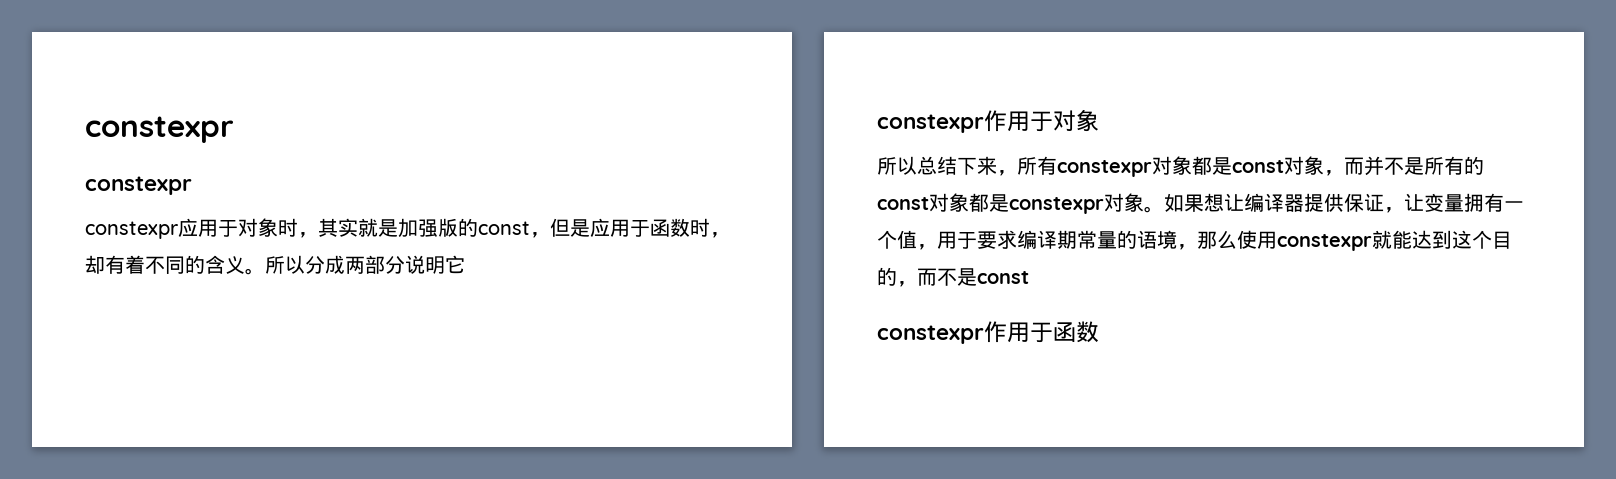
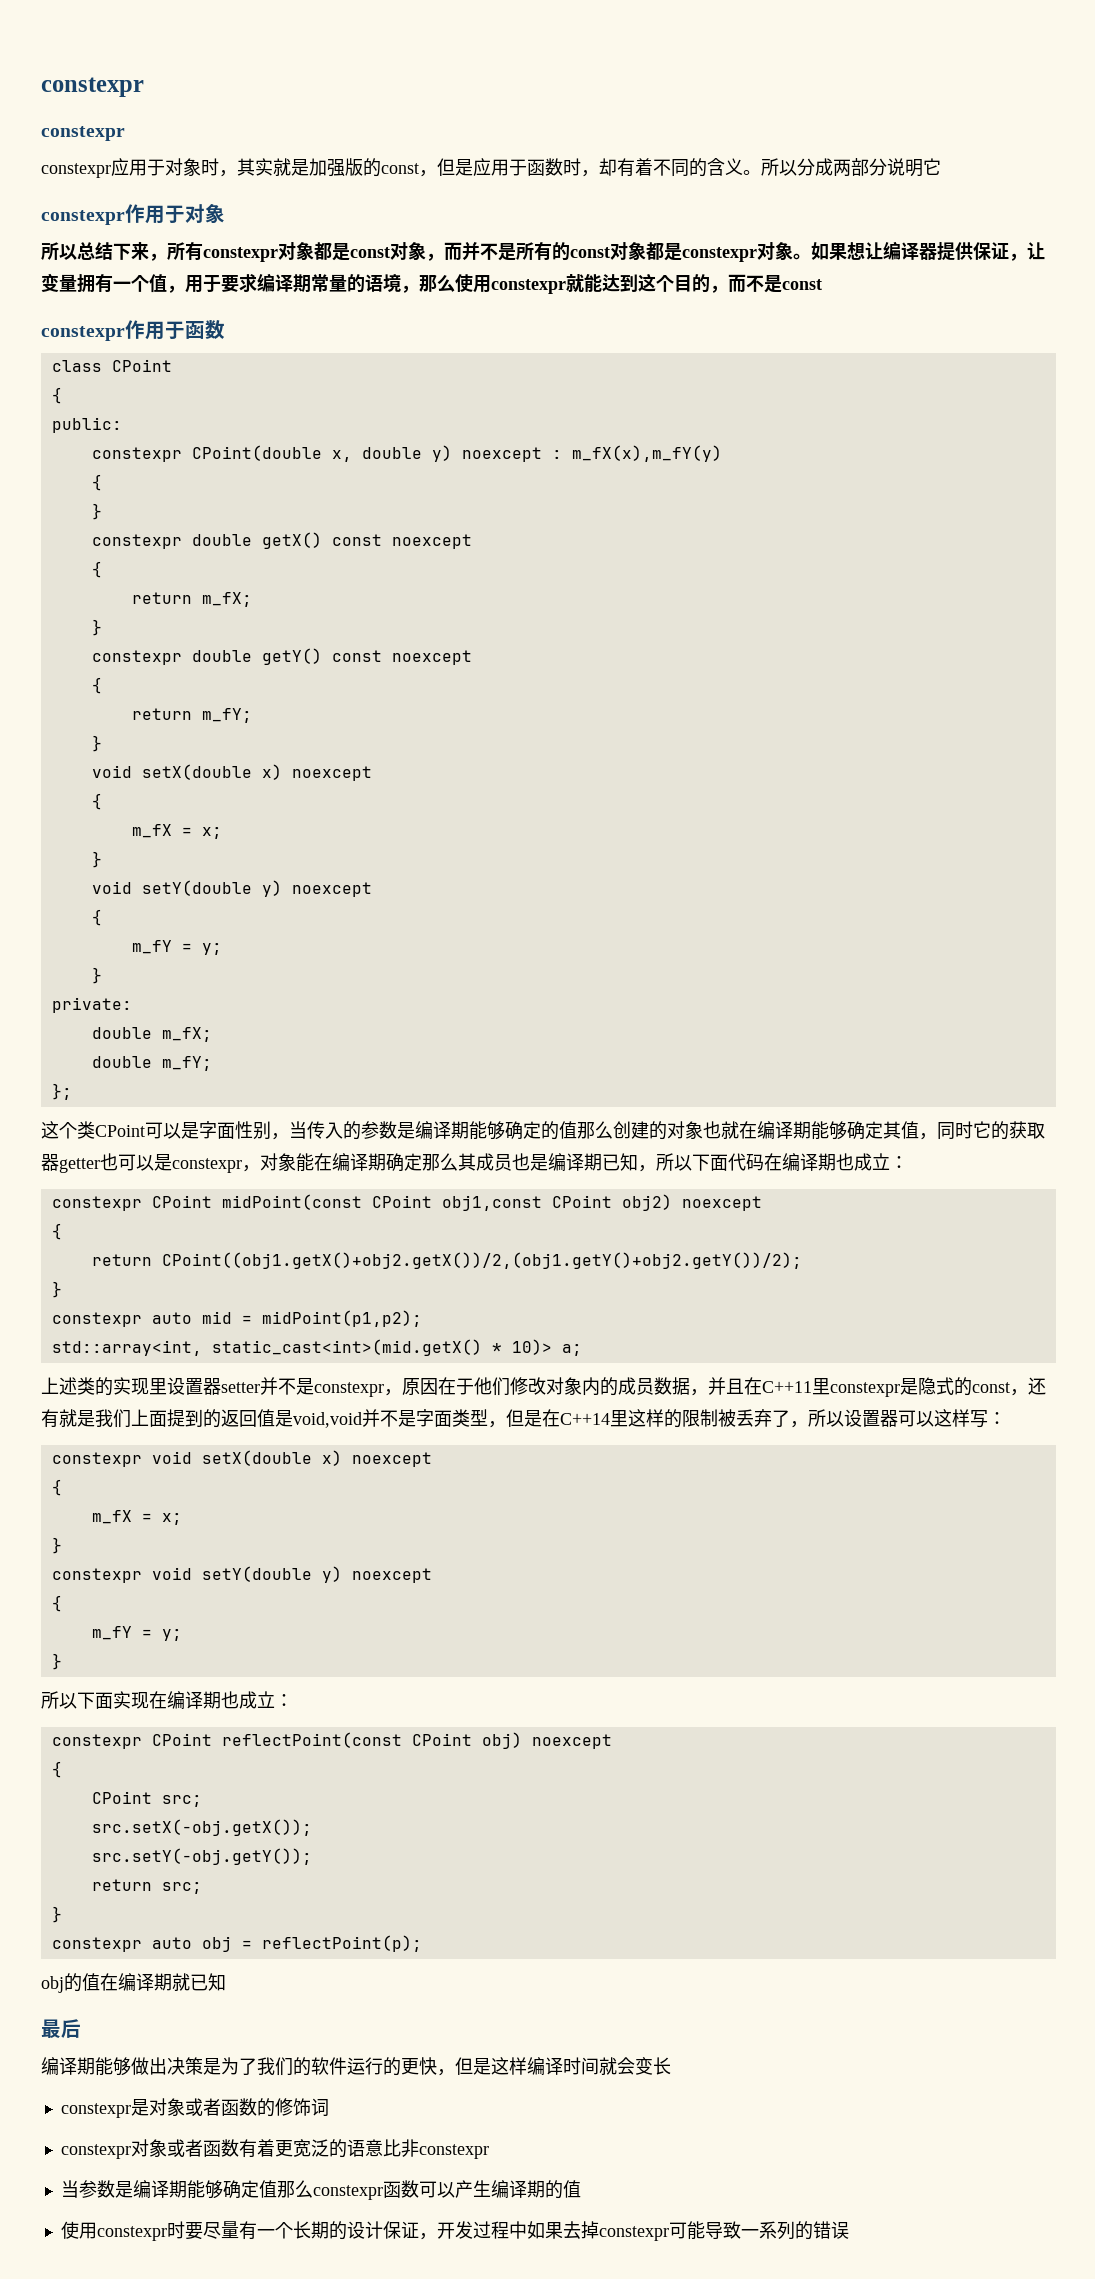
(1099, 332) none -> [51,359,172,372] [51,387,62,404] [51,417,122,433] [91,445,722,462] [91,474,102,491] [91,503,102,520] [91,532,472,549] [91,561,102,578] [131,592,252,607] [91,619,102,636] [91,648,472,665] [91,677,102,694] [131,708,252,723] [91,735,102,752] [91,764,372,781] [91,793,102,810] [131,824,222,839] [91,851,102,868] [91,880,372,897] [91,909,102,926] [131,940,222,955] [91,967,102,984] [51,997,132,1013] [91,1027,212,1042] [91,1056,212,1071] [51,1083,72,1100] [41,1121,1045,1140] [41,1153,908,1173] [51,1194,762,1211] [51,1223,62,1240] [91,1252,802,1269] [51,1281,62,1298] [51,1310,422,1327] [51,1339,582,1356] [41,1377,1046,1397] [41,1409,1006,1428] [51,1450,432,1467] [51,1479,62,1496] [91,1510,182,1525] [51,1537,62,1554] [51,1566,432,1583] [51,1595,62,1612] [91,1626,182,1641] [51,1653,62,1670] [41,1691,293,1709] [51,1732,612,1749] [51,1761,62,1778] [91,1791,202,1807] [91,1819,312,1836] [91,1848,312,1865] [91,1879,202,1894] [51,1906,62,1923] [51,1935,422,1952] [41,1973,226,1993] [41,2019,81,2038] [41,2057,671,2076] [60,2098,329,2118] [60,2139,489,2159] [60,2180,581,2200] [60,2221,849,2241] // class CPoint // { // public: // constexpr CPoint(double x, double y) noexcept : m_fX(x),m_fY(y) // { // } // constexpr double getX() const noexcept // { // return m_fX; // } // constexpr double getY() const noexcept // { // return m_fY; // } // void setX(double x) noexcept // { // m_fX = x; // } // void setY(double y) noexcept // { // m_fY = y; // } // private: // double m_fX; // double m_fY; // }; // 这个类CPoint可以是字面性别，当传入的参数是编译期能够确定的值那么创建的对象也就在编译期能够确定其值，同时它的获取器getter也可以是constexpr，对象能在编译期确定那么其成员也是编译期已知，所以下面代码在编译期也成立： // constexpr CPoint midPoint(const CPoint obj1,const CPoint obj2) noexcept // { // return CPoint((obj1.getX()+obj2.getX())/2,(obj1.getY()+obj2.getY())/2); // } // constexpr auto mid = midPoint(p1,p2); // std::array<int, static_cast<int>(mid.getX() * 10)> a; // 上述类的实现里设置器setter并不是constexpr，原因在于他们修改对象内的成员数据，并且在C++11里constexpr是隐式的const，还有就是我们上面提到的返回值是void,void并不是字面类型，但是在C++14里这样的限制被丢弃了，所以设置器可以这样写： // constexpr void setX(double x) noexcept // { // m_fX = x; // } // constexpr void setY(double y) noexcept // { // m_fY = y; // } // 所以下面实现在编译期也成立： // constexpr CPoint reflectPoint(const CPoint obj) noexcept // { // CPoint src; // src.setX(-obj.getX()); // src.setY(-obj.getY()); // return src; // } // constexpr auto obj = reflectPoint(p); // obj的值在编译期就已知 // 最后 // 编译期能够做出决策是为了我们的软件运行的更快，但是这样编译时间就会变长 // constexpr是对象或者函数的修饰词 // constexpr对象或者函数有着更宽泛的语意比非constexpr // 当参数是编译期能够确定值那么constexpr函数可以产生编译期的值 // 使用constexpr时要尽量有一个长期的设计保证，开发过程中如果去掉constexpr可能导致一系列的错误

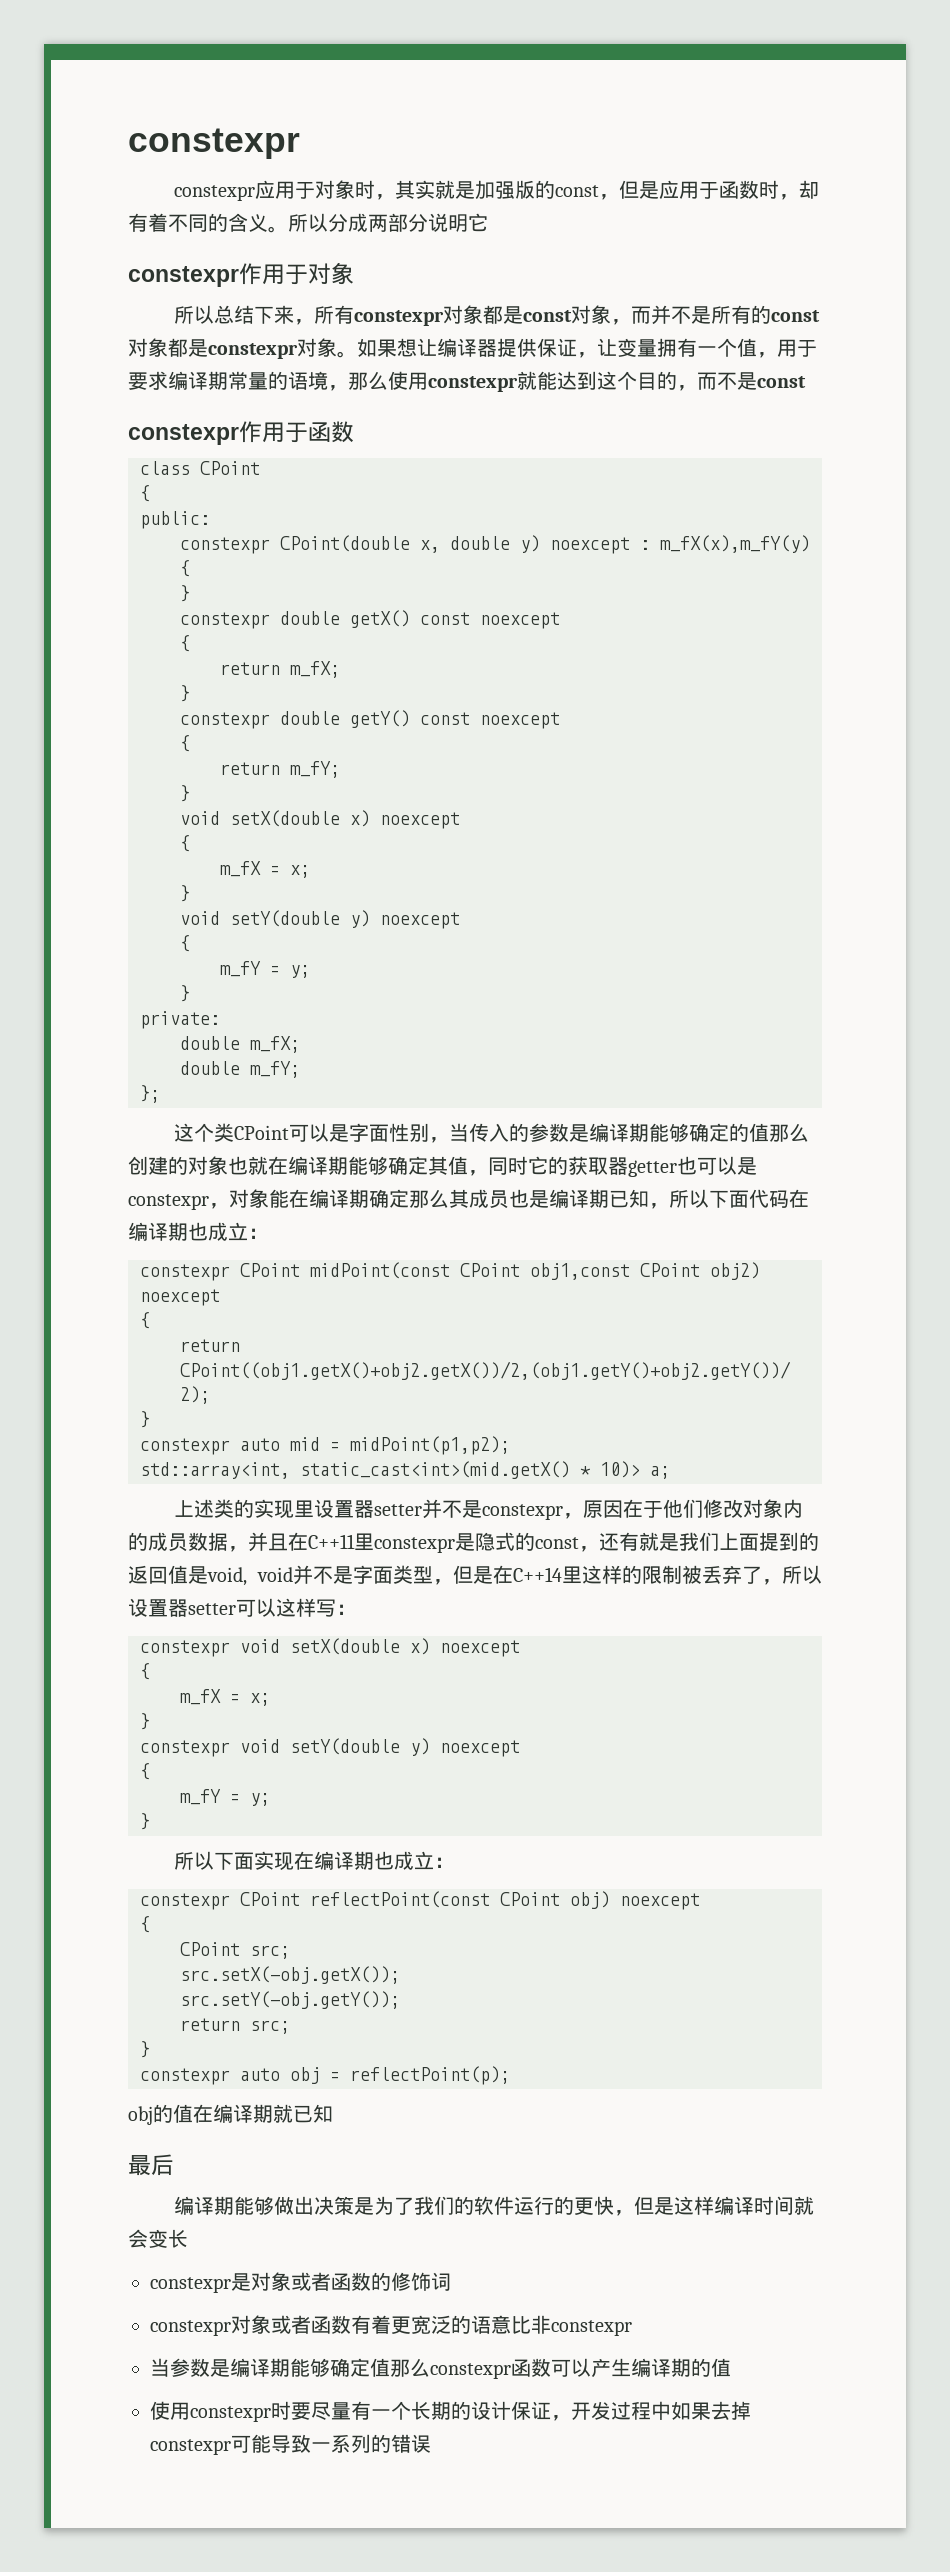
[41,77,144,97] [41,126,125,141] [41,163,111,178] constexpr // constexpr // constexpr -> [128,128,300,159] [173,185,255,201] constexpr // constexpr
[293,1412,362,1428] void,void -> [207,1567,293,1586] void, void
(898, 1418) none -> [188,1603,236,1615] setter

